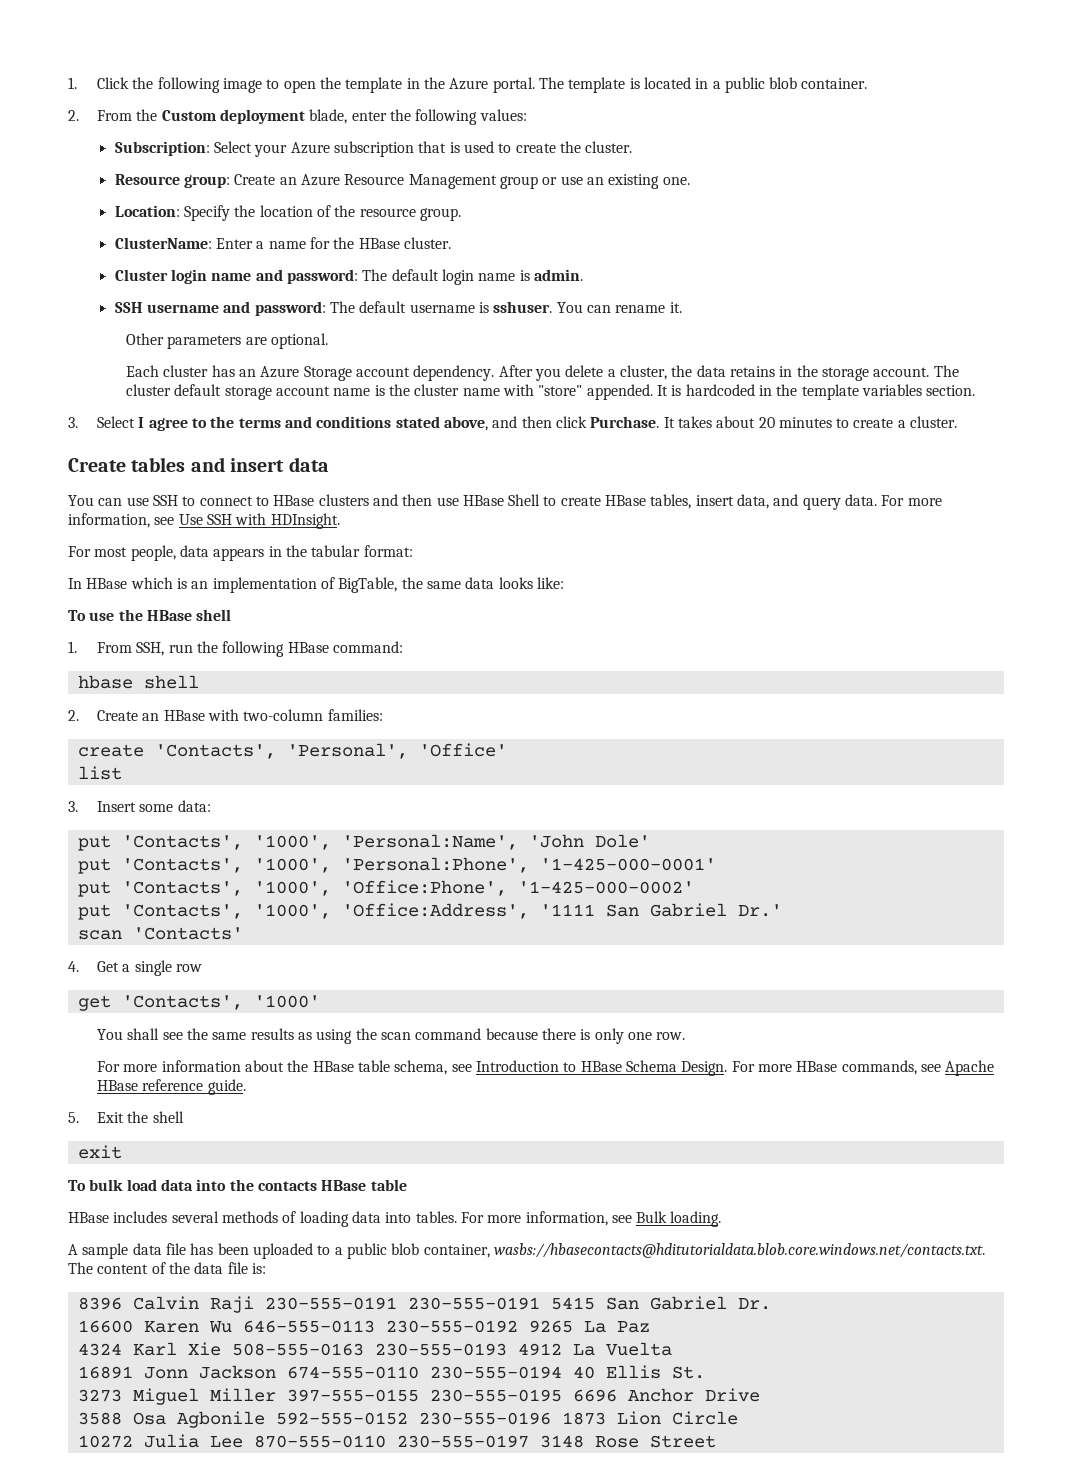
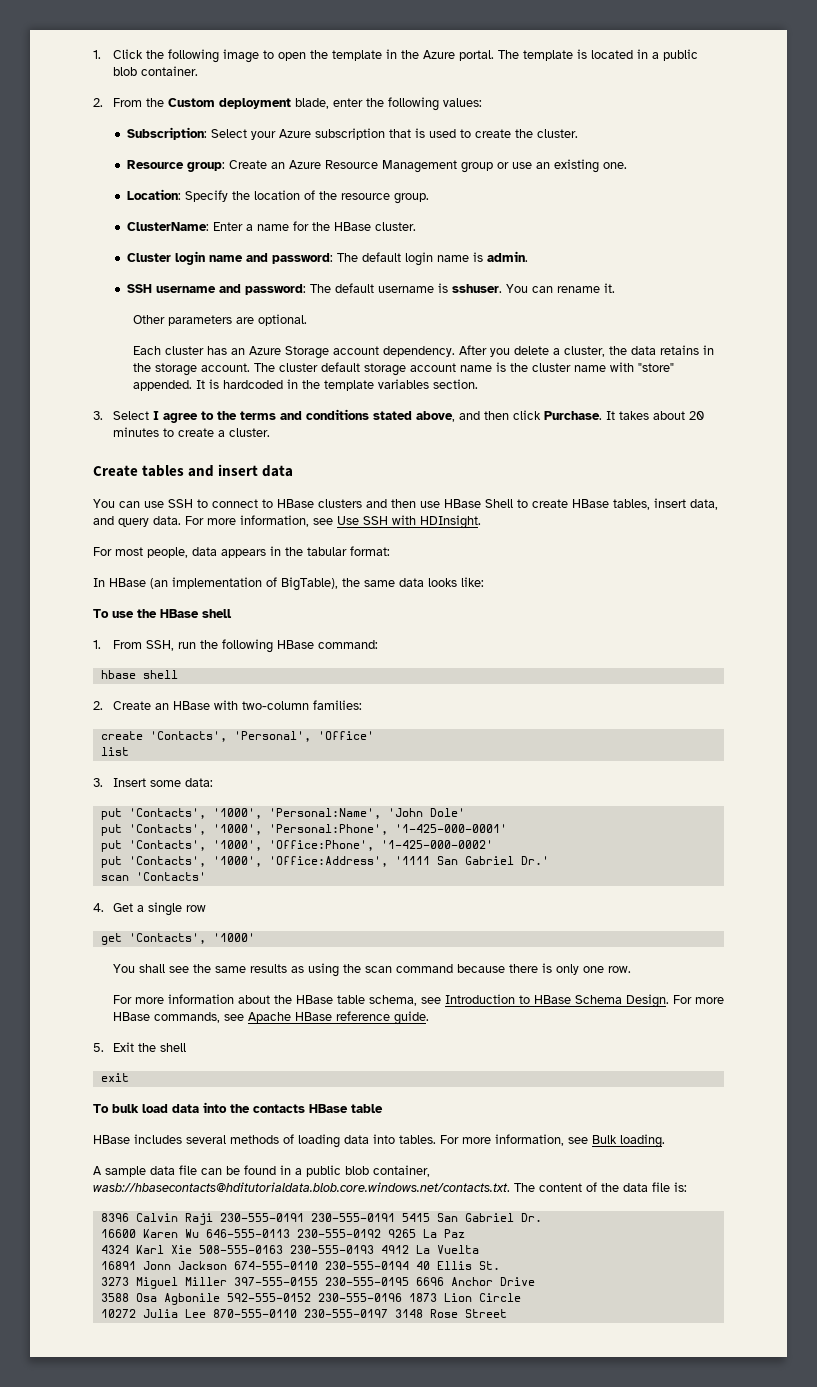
[130,577,209,589] which is an -> [150,578,168,589] (an
[338,577,398,593] BigTable, -> [281,577,338,591] BigTable),
[190,1243,331,1259] has been uploaded to -> [201,1165,291,1175] can be found in
[493,1243,985,1258] wasbs://hbasecontacts@hditutorialdata.blob.core.windows.net/contacts.txt. -> [93,1182,510,1192] wasb://hbasecontacts@hditutorialdata.blob.core.windows.net/contacts.txt.

